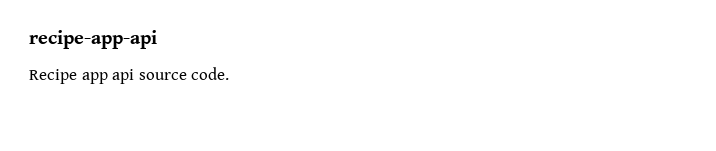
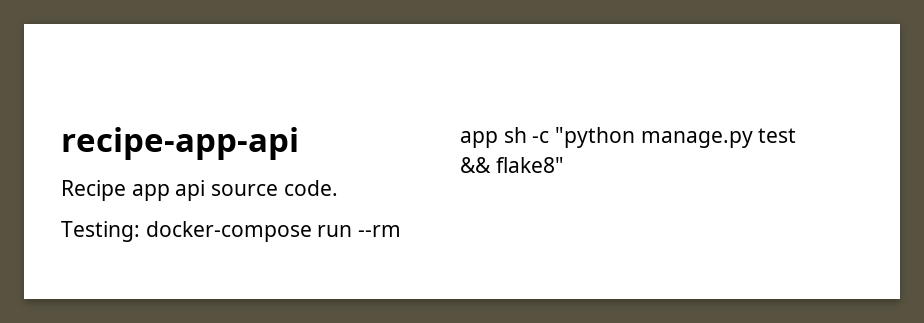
(230, 73) none -> [61,221,402,242] [460,127,797,148] [460,157,564,173] // Testing: docker-compose run --rm app sh -c "python manage.py test && flake8"

